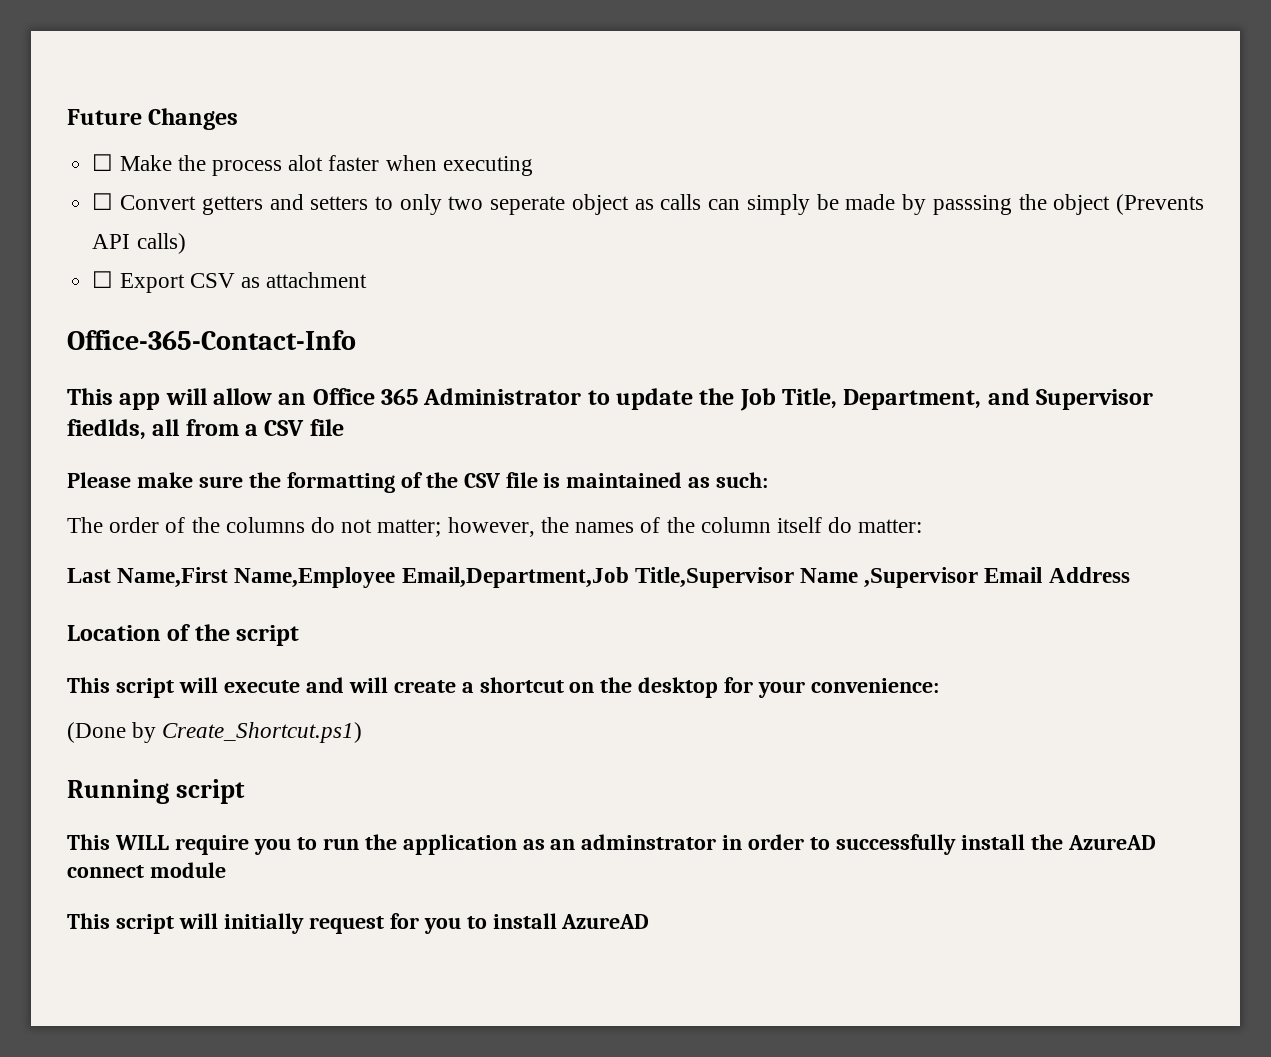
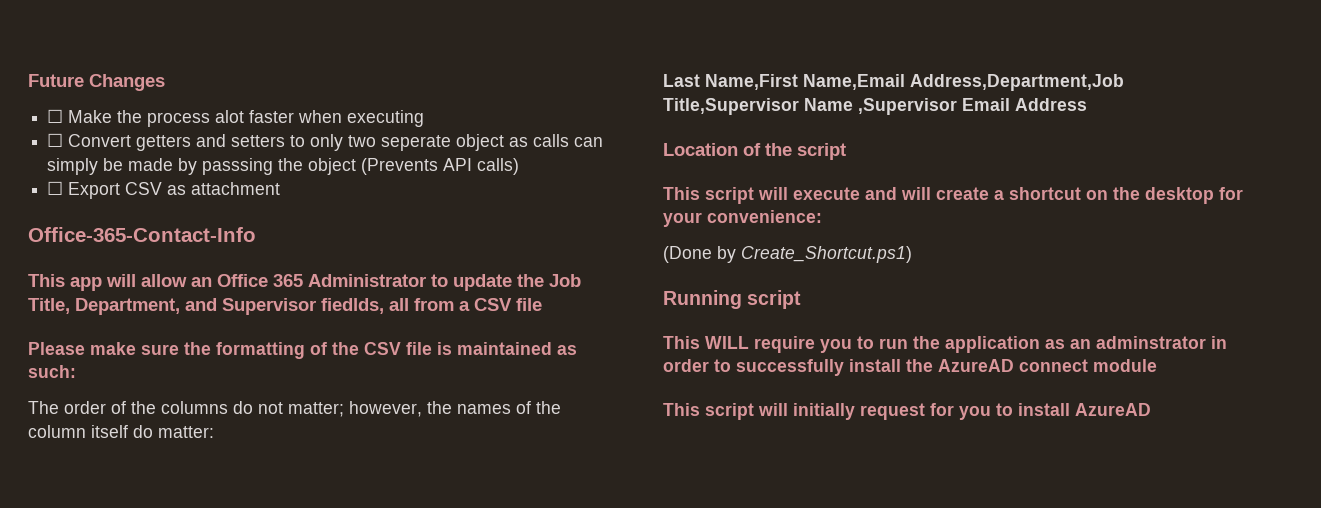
[234,567,629,588] Name,Employee Email,Department,Job -> [803,74,1124,91] Name,Email Address,Department,Job

